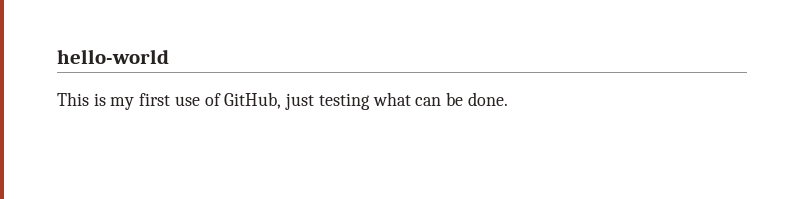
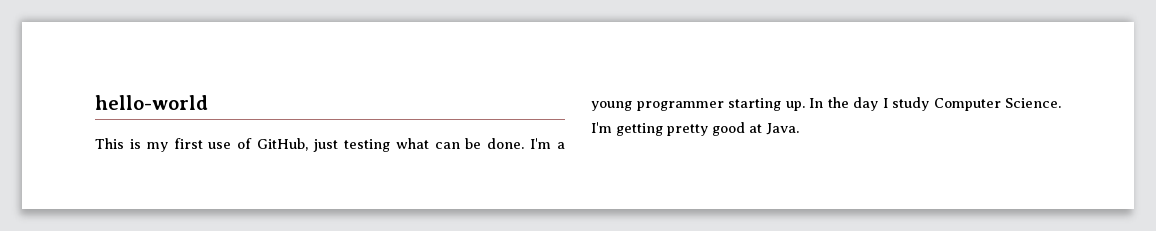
(508, 99) none -> [530,138,565,149] [591,97,1061,111] [591,122,799,136] I'm a young programmer starting up. In the day I study Computer Science. I'm getting pretty good at Java.

